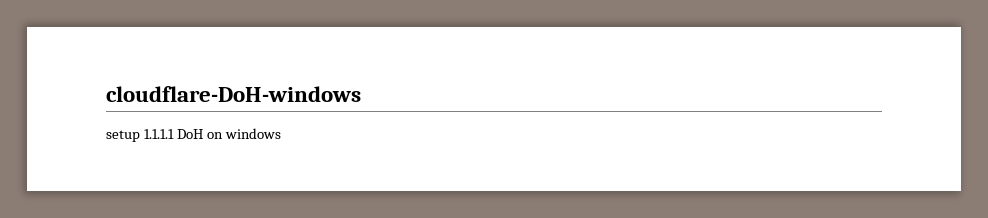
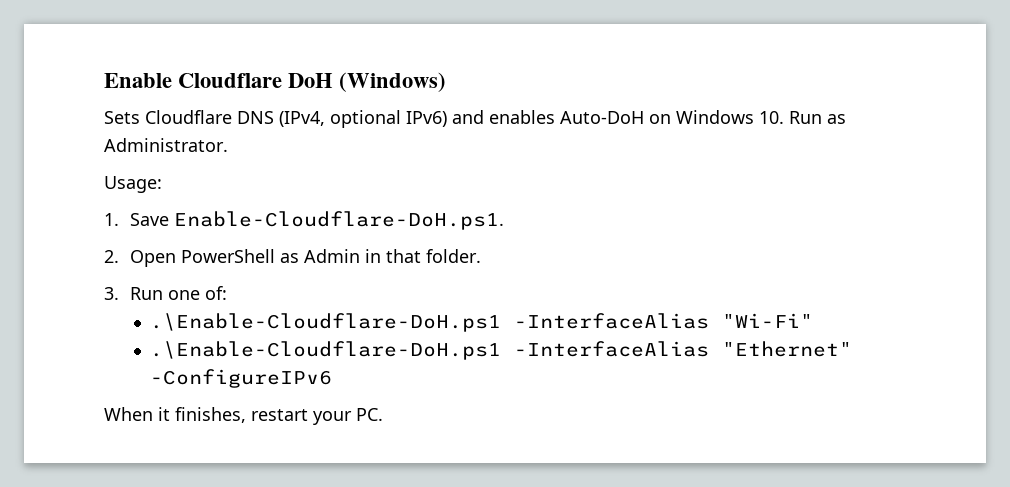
[106,86,361,102] [106,128,281,142] cloudflare-DoH-windows // setup 1.1.1.1 DoH on windows -> [104,72,447,92] [104,110,846,128] [104,138,228,152] [104,176,162,193] [104,211,505,230] [104,249,482,267] [104,286,228,300] [149,313,813,332] [149,341,852,360] [149,369,332,388] [104,407,383,425] Enable Cloudflare DoH (Windows) // Sets Cloudflare DNS (IPv4, optional IPv6) and enables Auto-DoH on Windows 10. Run as Administrator. // Usage: // 1. Save Enable-Cloudflare-DoH.ps1. // 2. Open PowerShell as Admin in that folder. // 3. Run one of: // .\Enable-Cloudflare-DoH.ps1 -InterfaceAlias "Wi-Fi" // .\Enable-Cloudflare-DoH.ps1 -InterfaceAlias "Ethernet" -ConfigureIPv6 // When it finishes, restart your PC.

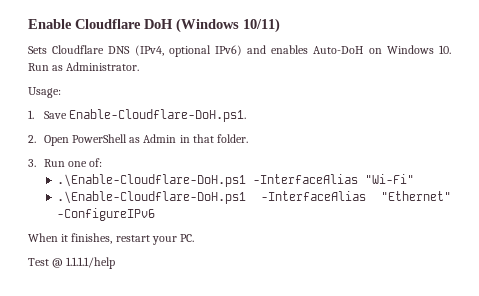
[339,72,447,92] (Windows) -> [176,18,280,33] (Windows 10/11)
(383, 414) none -> [28,257,116,269] // Test @ 1.1.1.1/help

